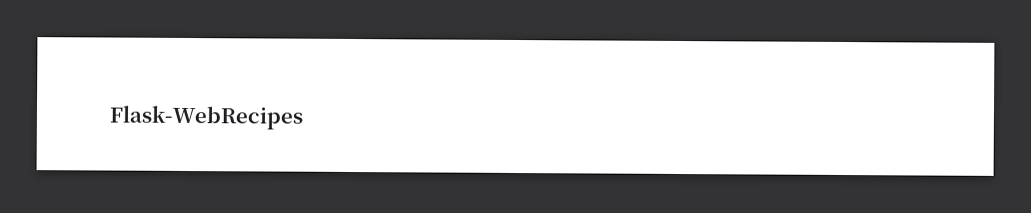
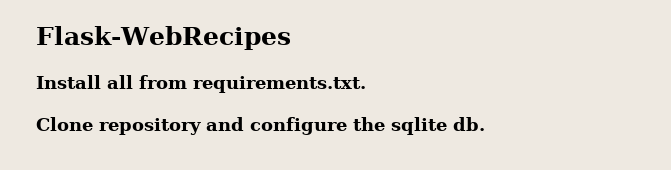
(303, 117) none -> [36,75,366,93] [36,117,485,135] // Install all from requirements.txt. // Clone repository and configure the sqlite db.

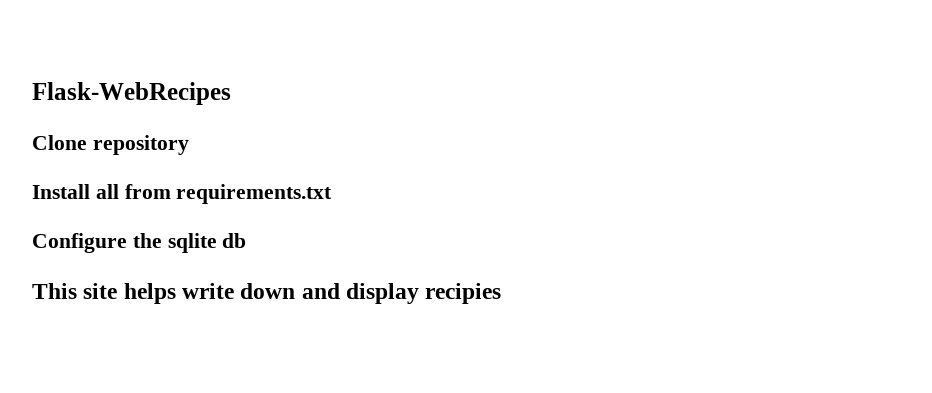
(291, 38) none -> [32,135,189,155] // Clone repository
[193,76,366,93] [36,117,485,135] requirements.txt. // Clone repository and configure the sqlite db. -> [176,184,333,204] [32,233,247,253] [32,283,502,304] requirements.txt // Configure the sqlite db // This site helps write down and display recipies

